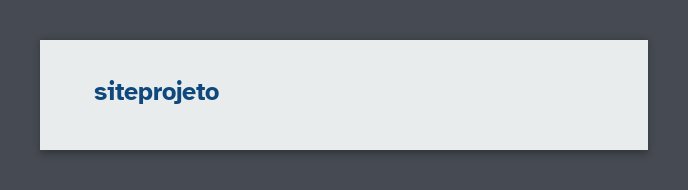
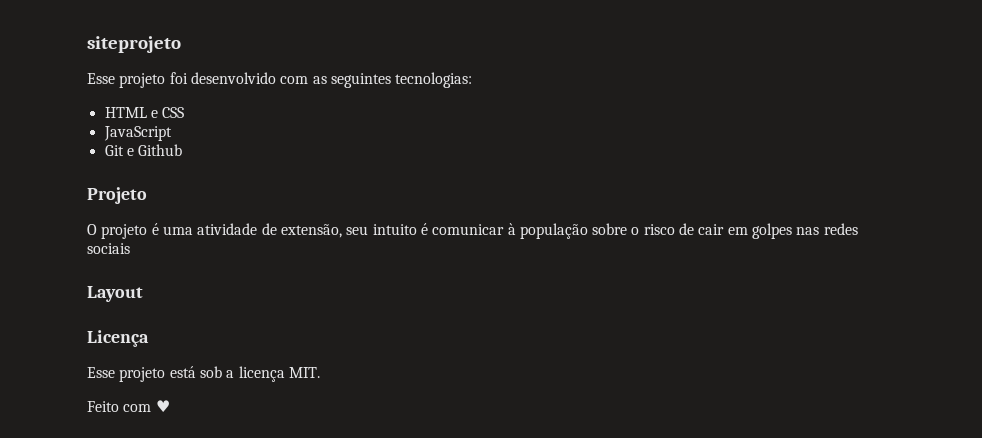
(219, 92) none -> [87,72,473,88] [104,107,185,118] [103,126,172,141] [104,144,183,156] [87,187,147,204] [87,223,858,239] [87,243,130,254] [87,286,143,302] [87,330,149,347] [87,366,320,382] [87,400,170,412] // Esse projeto foi desenvolvido com as seguintes tecnologias: // HTML e CSS // JavaScript // Git e Github // Projeto // O projeto é uma atividade de extensão, seu intuito é comunicar à população sobre o risco de cair em golpes nas redes sociais // Layout // Licença // Esse projeto está sob a licença MIT. // Feito com ♥

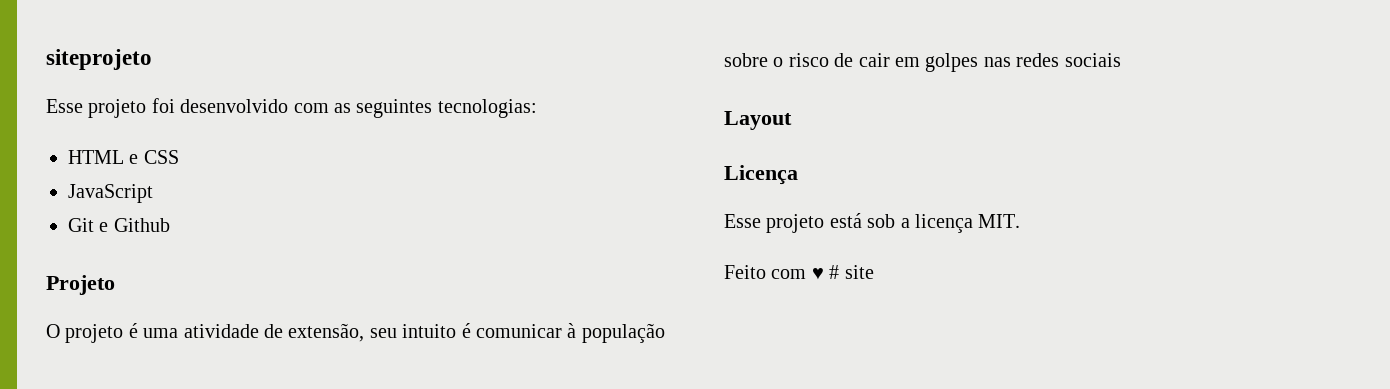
(170, 406) none -> [829,265,874,279] # site

